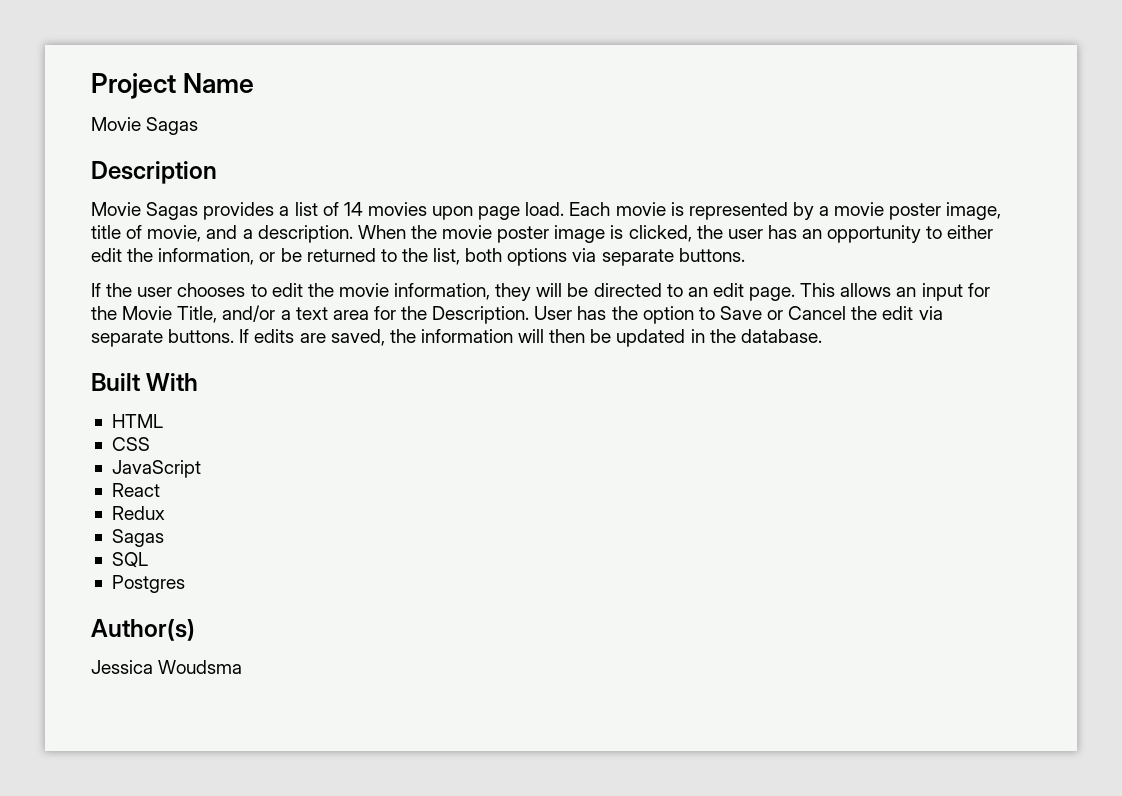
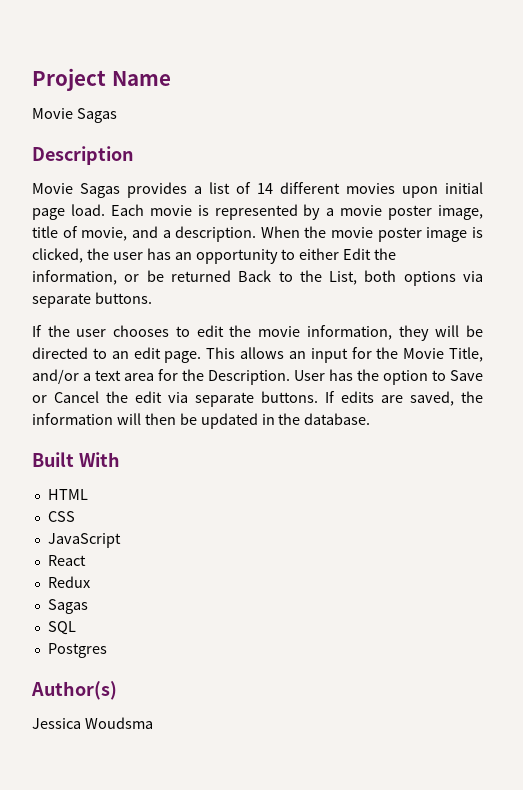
(363, 209) none -> [280,182,340,194] different
(474, 213) none -> [445,182,483,194] initial
[91,248,122,262] edit -> [343,248,372,260] Edit
(376, 255) none -> [238,270,272,282] Back
[433,248,461,265] list, -> [329,271,358,285] List,

